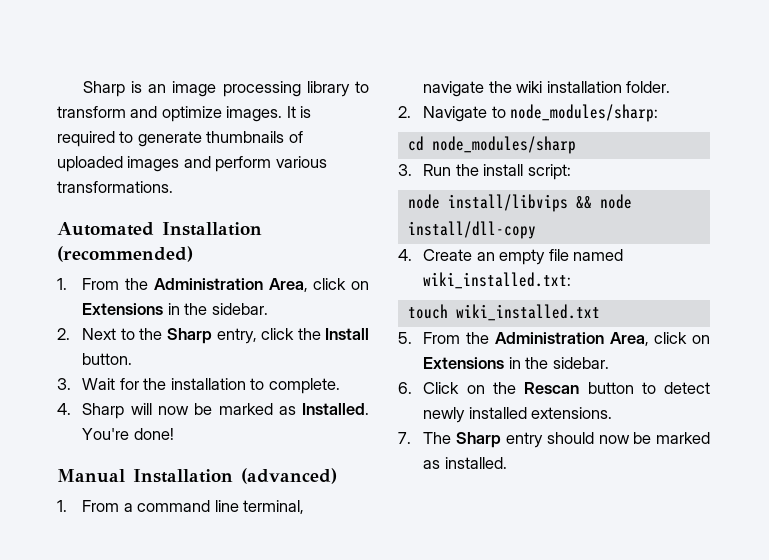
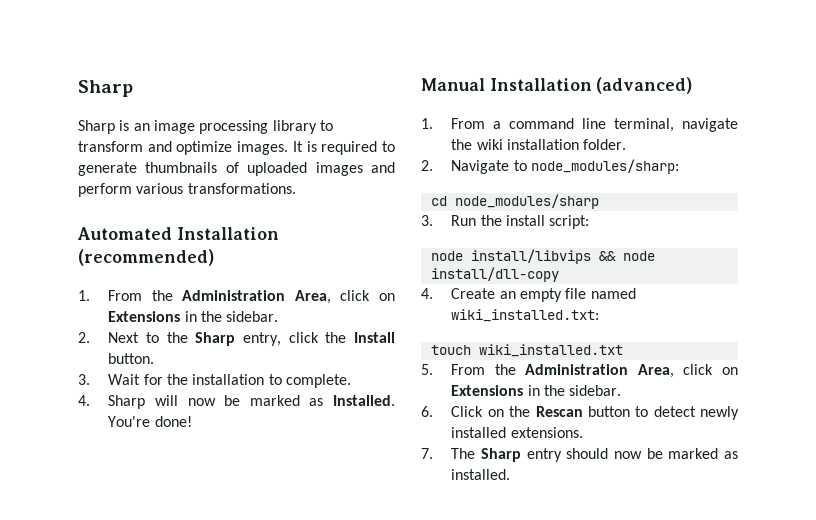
[82,81,125,97] Sharp -> [78,80,133,97] [78,120,115,134] Sharp // Sharp

